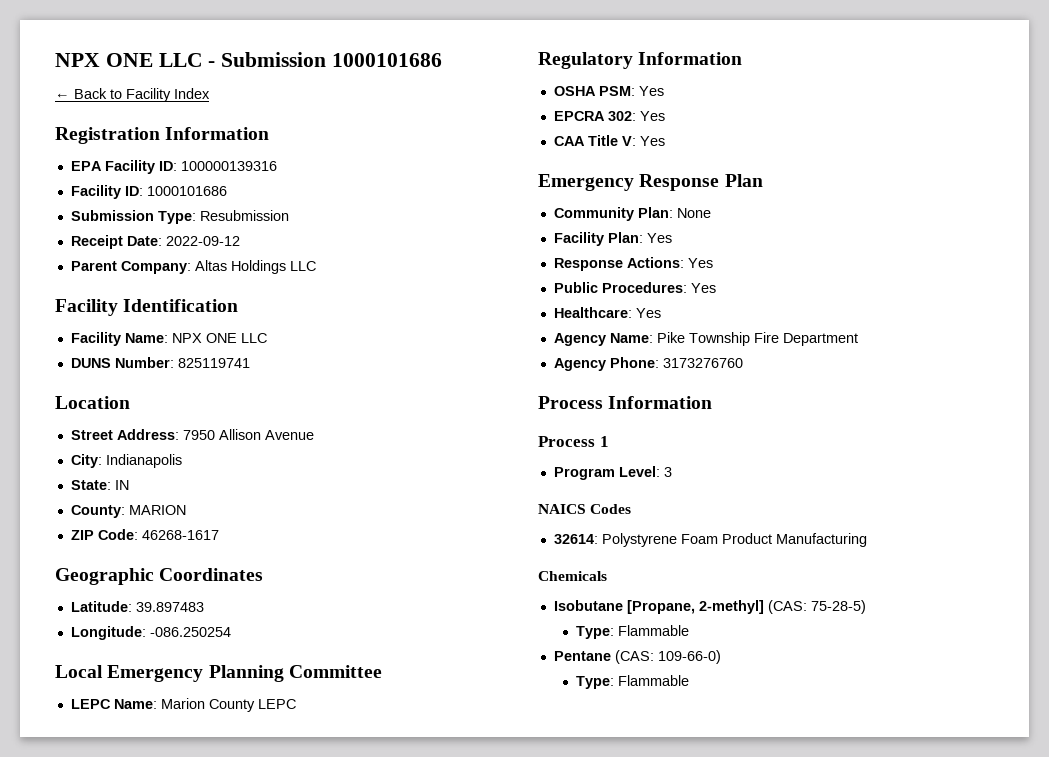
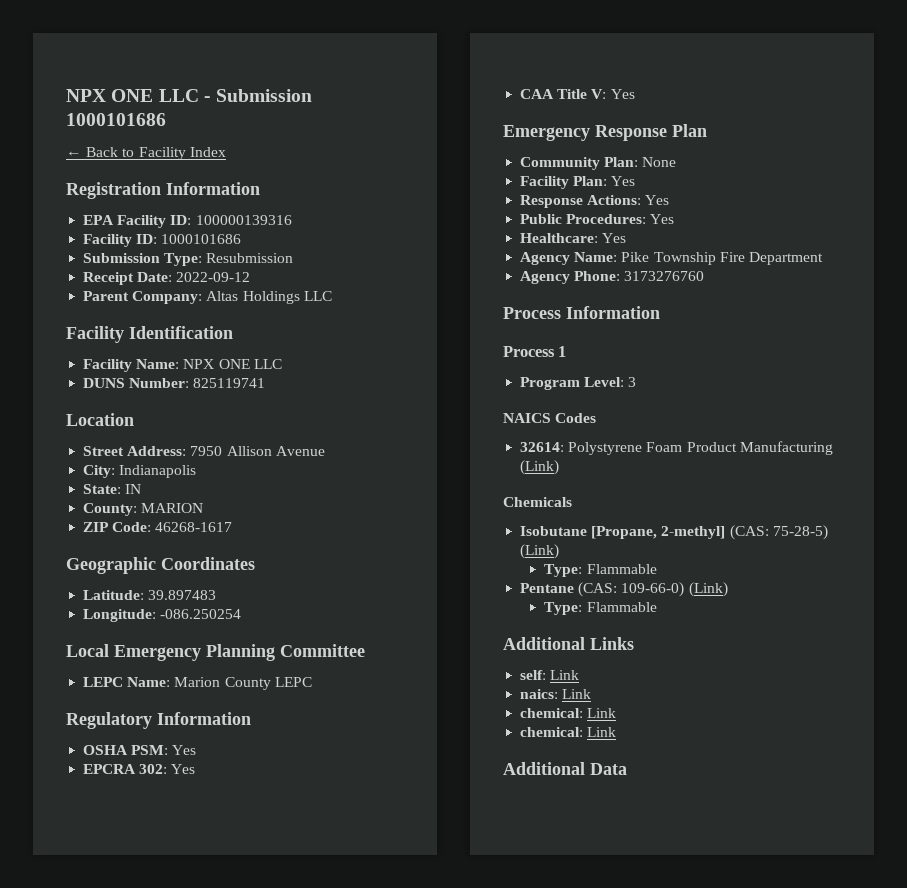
(867, 540) none -> [520,460,560,475] (Link)
(866, 607) none -> [520,544,560,559] (Link)
[576,675,690,689] // Type: Flammable -> [688,582,728,597] [544,602,657,615] [503,637,634,650] [520,670,580,680] [520,689,592,699] [520,708,617,718] [520,727,617,737] [503,762,627,775] (Link) // Type: Flammable // Additional Links // self: Link // naics: Link // chemical: Link // chemical: Link // Additional Data

